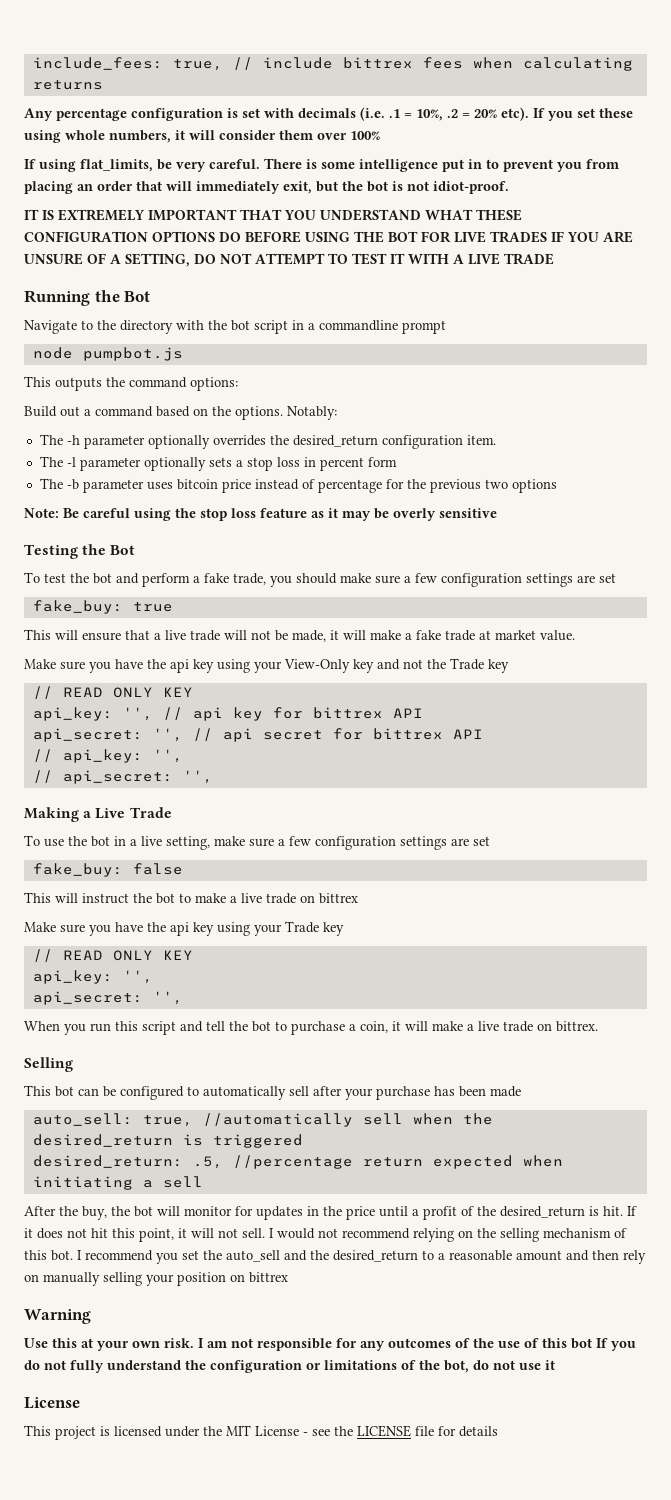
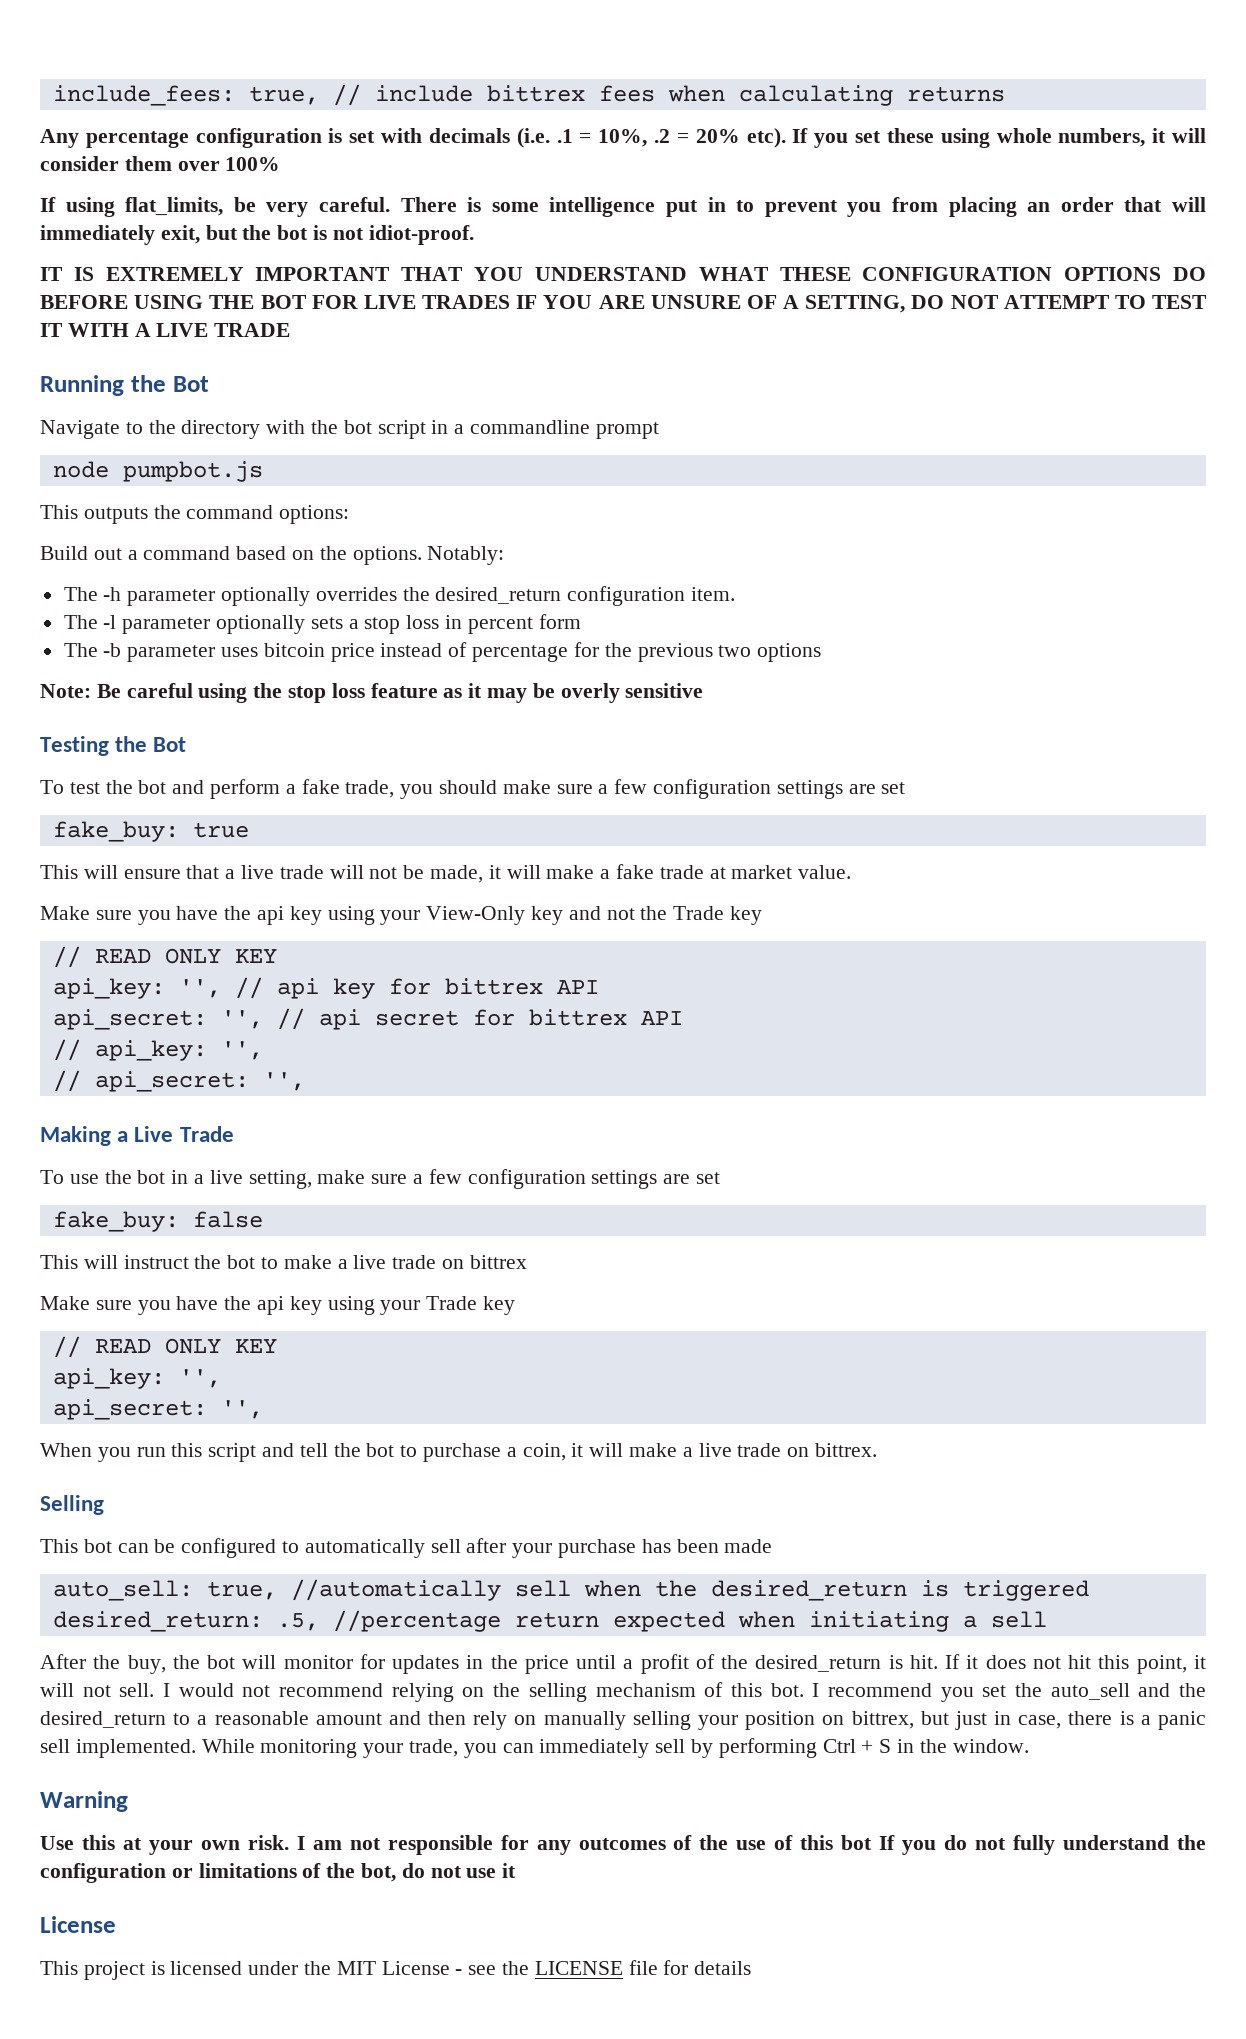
[249,1272,288,1283] bittrex -> [851,1711,1206,1730] [40,1738,1029,1758] bittrex, but just in case, there is a panic sell implemented. While monitoring your trade, you can immediately sell by performing Ctrl + S in the window.

